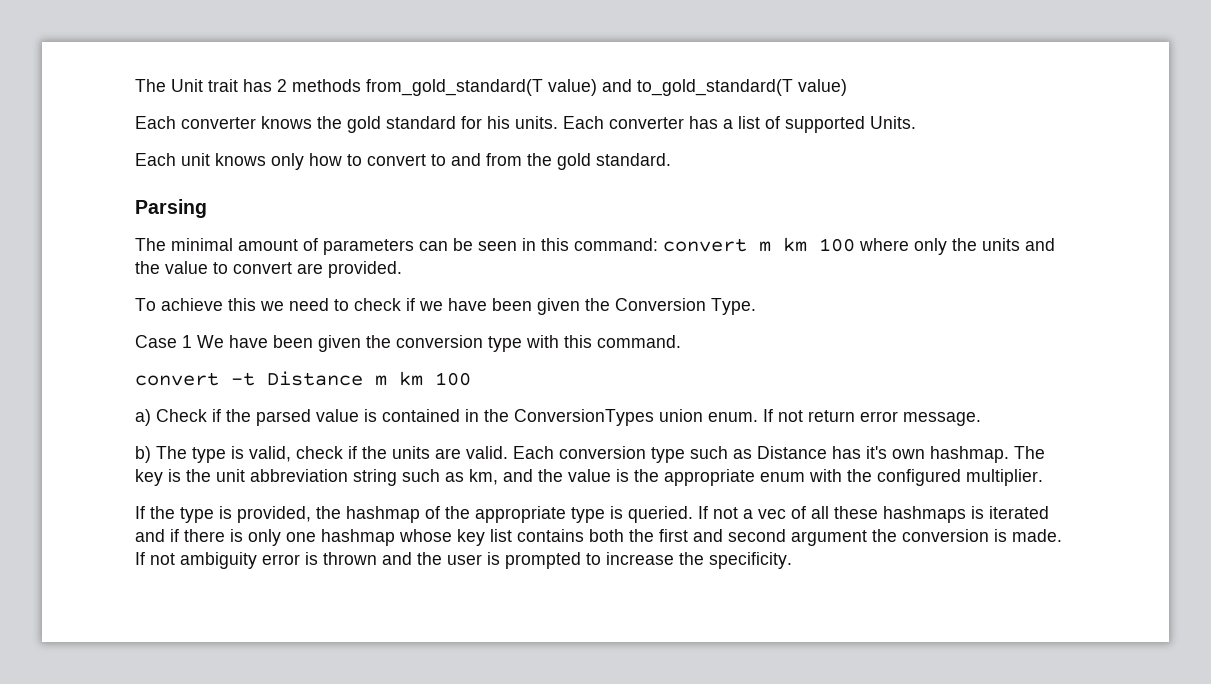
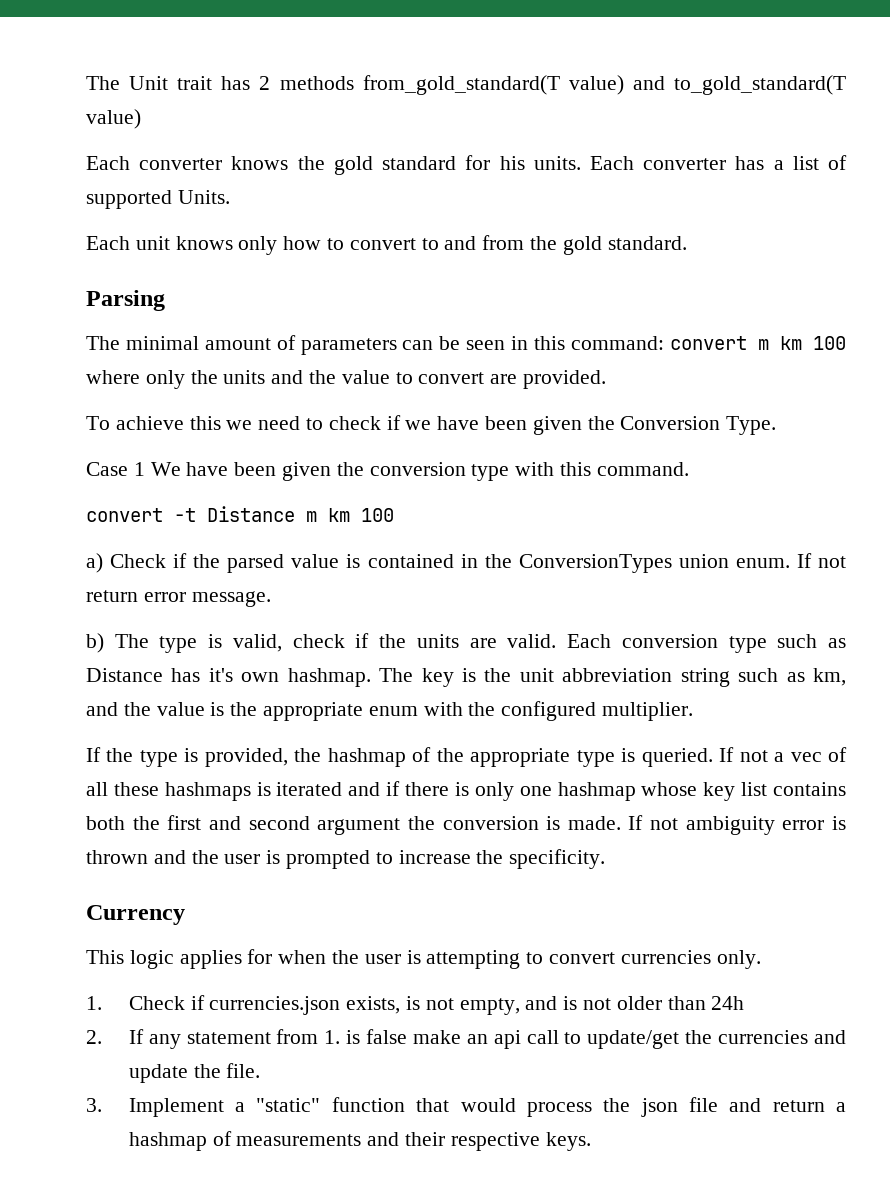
(792, 560) none -> [86,905,185,925] [86,949,761,969] [86,995,745,1015] [86,1029,847,1049] [128,1063,261,1083] [86,1097,846,1117] [128,1131,591,1151] // Currency // This logic applies for when the user is attempting to convert currencies only. // 1. Check if currencies.json exists, is not empty, and is not older than 24h // 2. If any statement from 1. is false make an api call to update/get the currencies and update the file. // 3. Implement a "static" function that would process the json file and return a hashmap of measurements and their respective keys.

